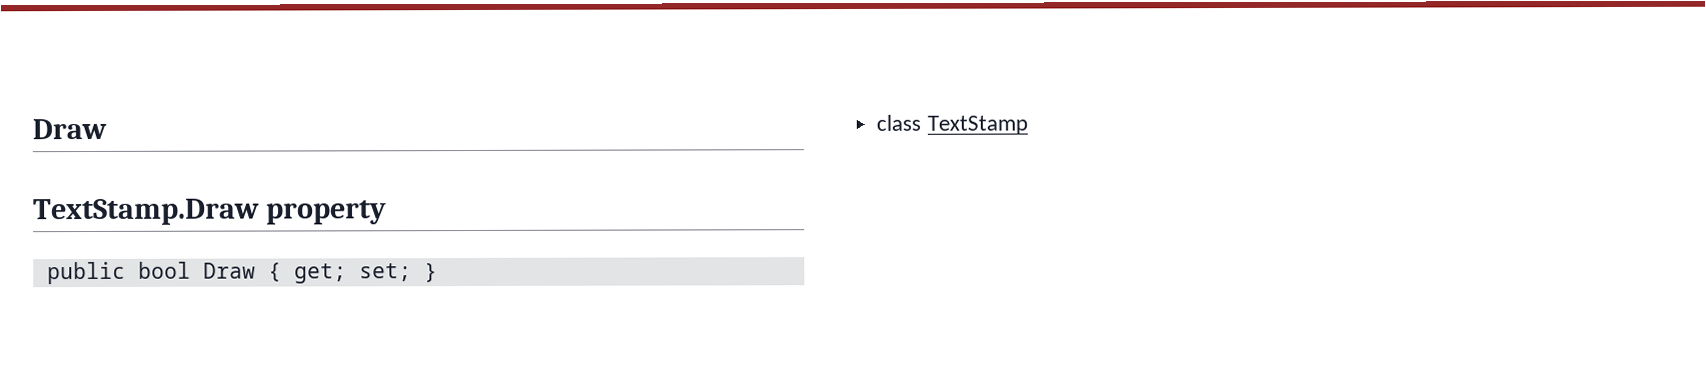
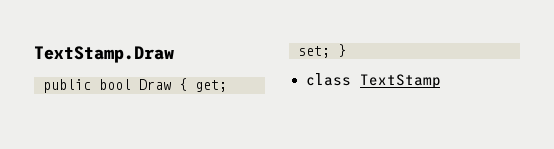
[32,118,107,140] Draw // -> (34, 54) none
[266,200,388,225] property -> (174, 54) none

